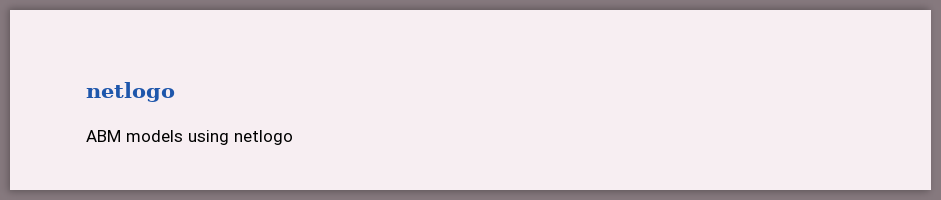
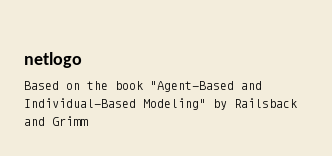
[86,130,293,145] ABM models using netlogo -> [24,81,262,92] [24,98,297,110] [24,116,88,126] Based on the book "Agent-Based and Individual-Based Modeling" by Railsback and Grimm

